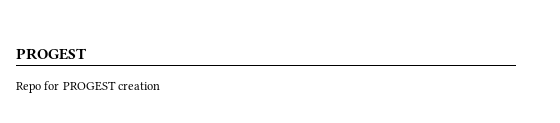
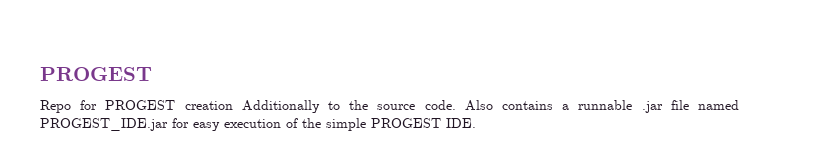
(161, 86) none -> [241,100,740,113] [40,118,476,131] Additionally to the source code. Also contains a runnable .jar file named PROGEST_IDE.jar for easy execution of the simple PROGEST IDE.

